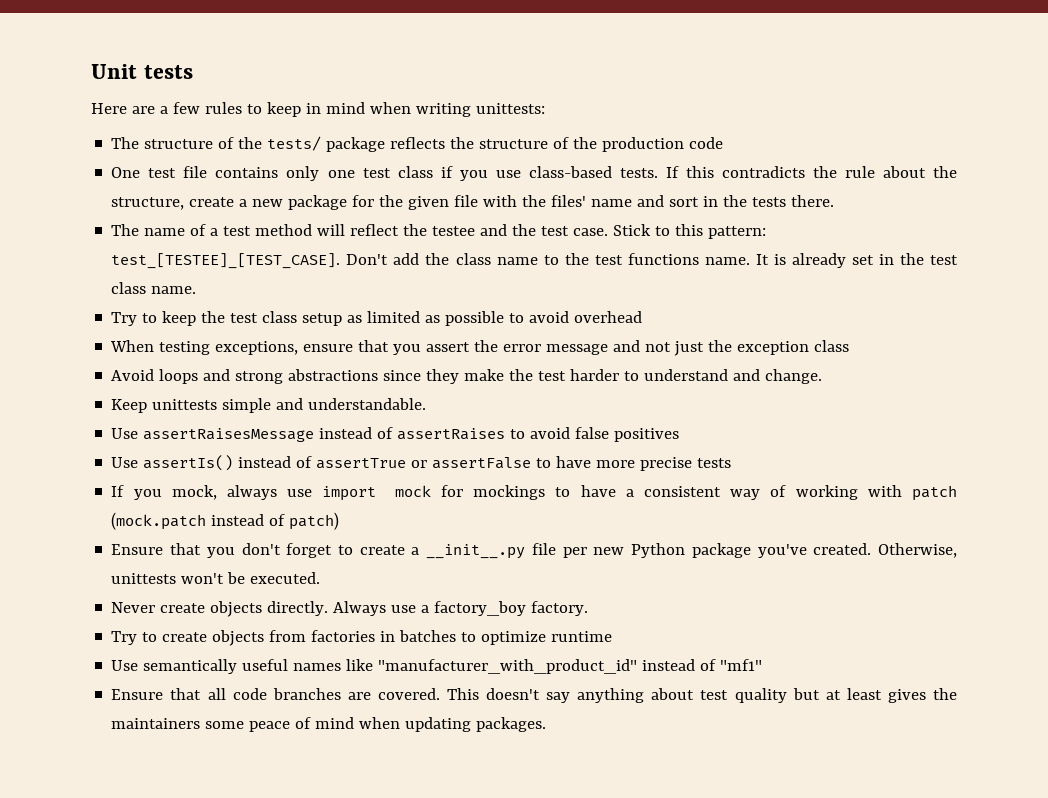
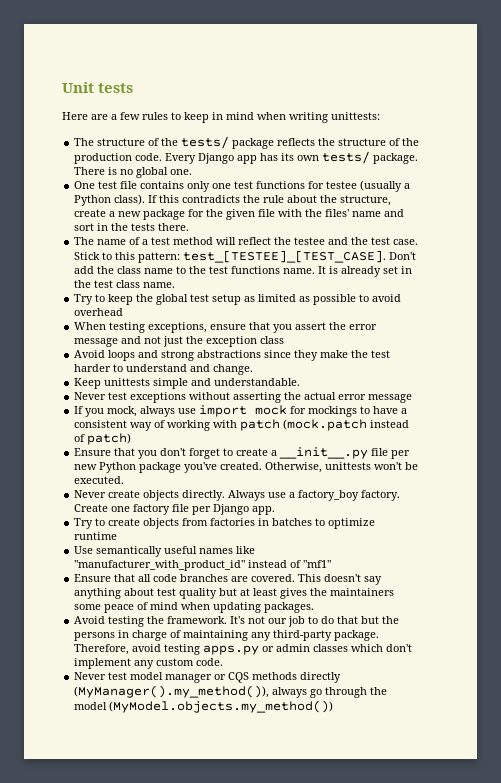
[689,137,724,149] code -> [135,151,419,164] [74,167,193,178] code. Every Django app has its own tests/ package. There is no global one.
[397,166,658,181] class if you use class-based tests. -> [256,180,411,192] [74,194,146,206] functions for testee (usually a Python class).
[230,311,298,323] test class -> [156,294,210,305] global test
[111,427,680,442] [111,455,732,471] Use assertRaisesMessage instead of assertRaises to avoid false positives // Use assertIs() instead of assertTrue or assertFalse to have more precise tests -> [74,392,413,403] Never test exceptions without asserting the actual error message
(589, 608) none -> [74,504,276,515] Create one factory file per Django app.
(547, 724) none -> [74,616,400,627] [74,630,380,641] [74,644,413,655] [74,658,224,669] [74,672,342,683] [74,685,388,698] [74,700,334,713] // Avoid testing the framework. It's not our job to do that but the persons in charge of maintaining any third-party package. Therefore, avoid testing apps.py or admin classes which don't implement any custom code. // Never test model manager or CQS methods directly (MyManager().my_method()), always go through the model (MyModel.objects.my_method())

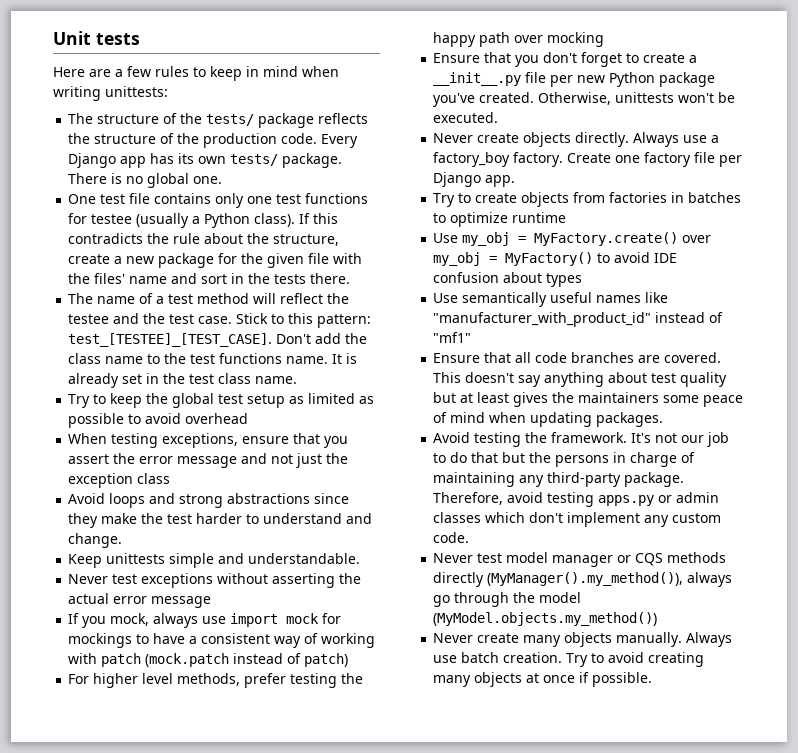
(132, 439) none -> [68,673,364,688] [433,32,605,47] // For higher level methods, prefer testing the happy path over mocking
(118, 536) none -> [433,232,712,246] [433,252,678,266] [433,272,583,287] // Use my_obj = MyFactory.create() over my_obj = MyFactory() to avoid IDE confusion about types
(334, 706) none -> [433,632,733,647] [433,652,705,667] [433,672,653,687] // Never create many objects manually. Always use batch creation. Try to avoid creating many objects at once if possible.

